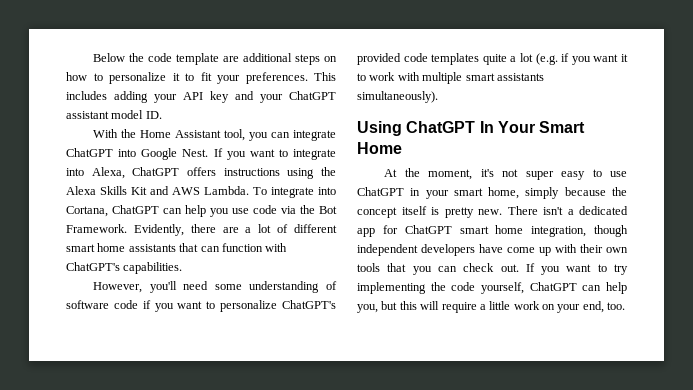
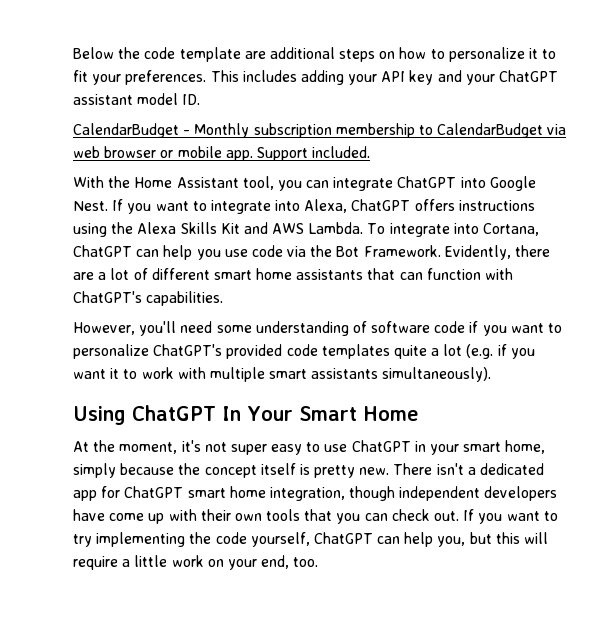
(162, 115) none -> [73,123,567,138] [73,146,371,161] // CalendarBudget - Monthly subscription membership to CalendarBudget via web browser or mobile app. Support included.

